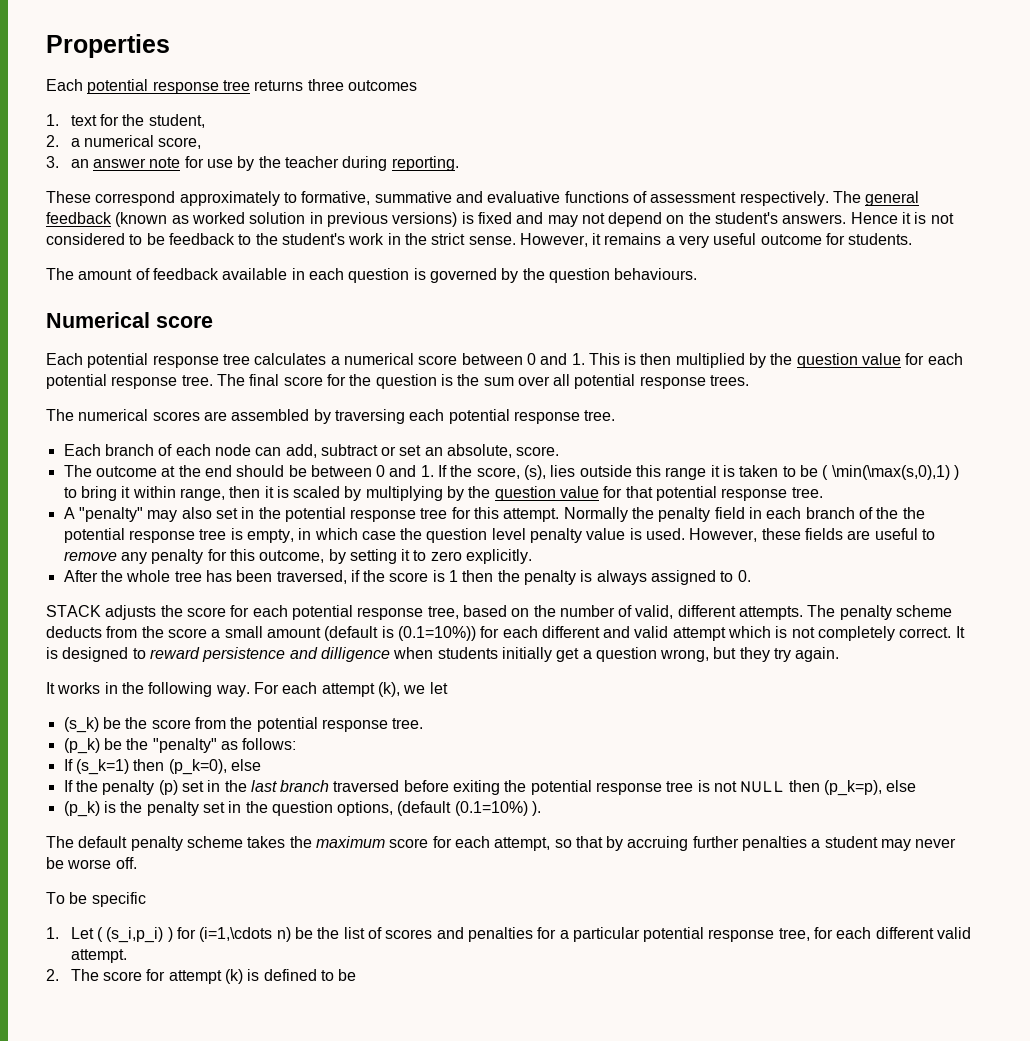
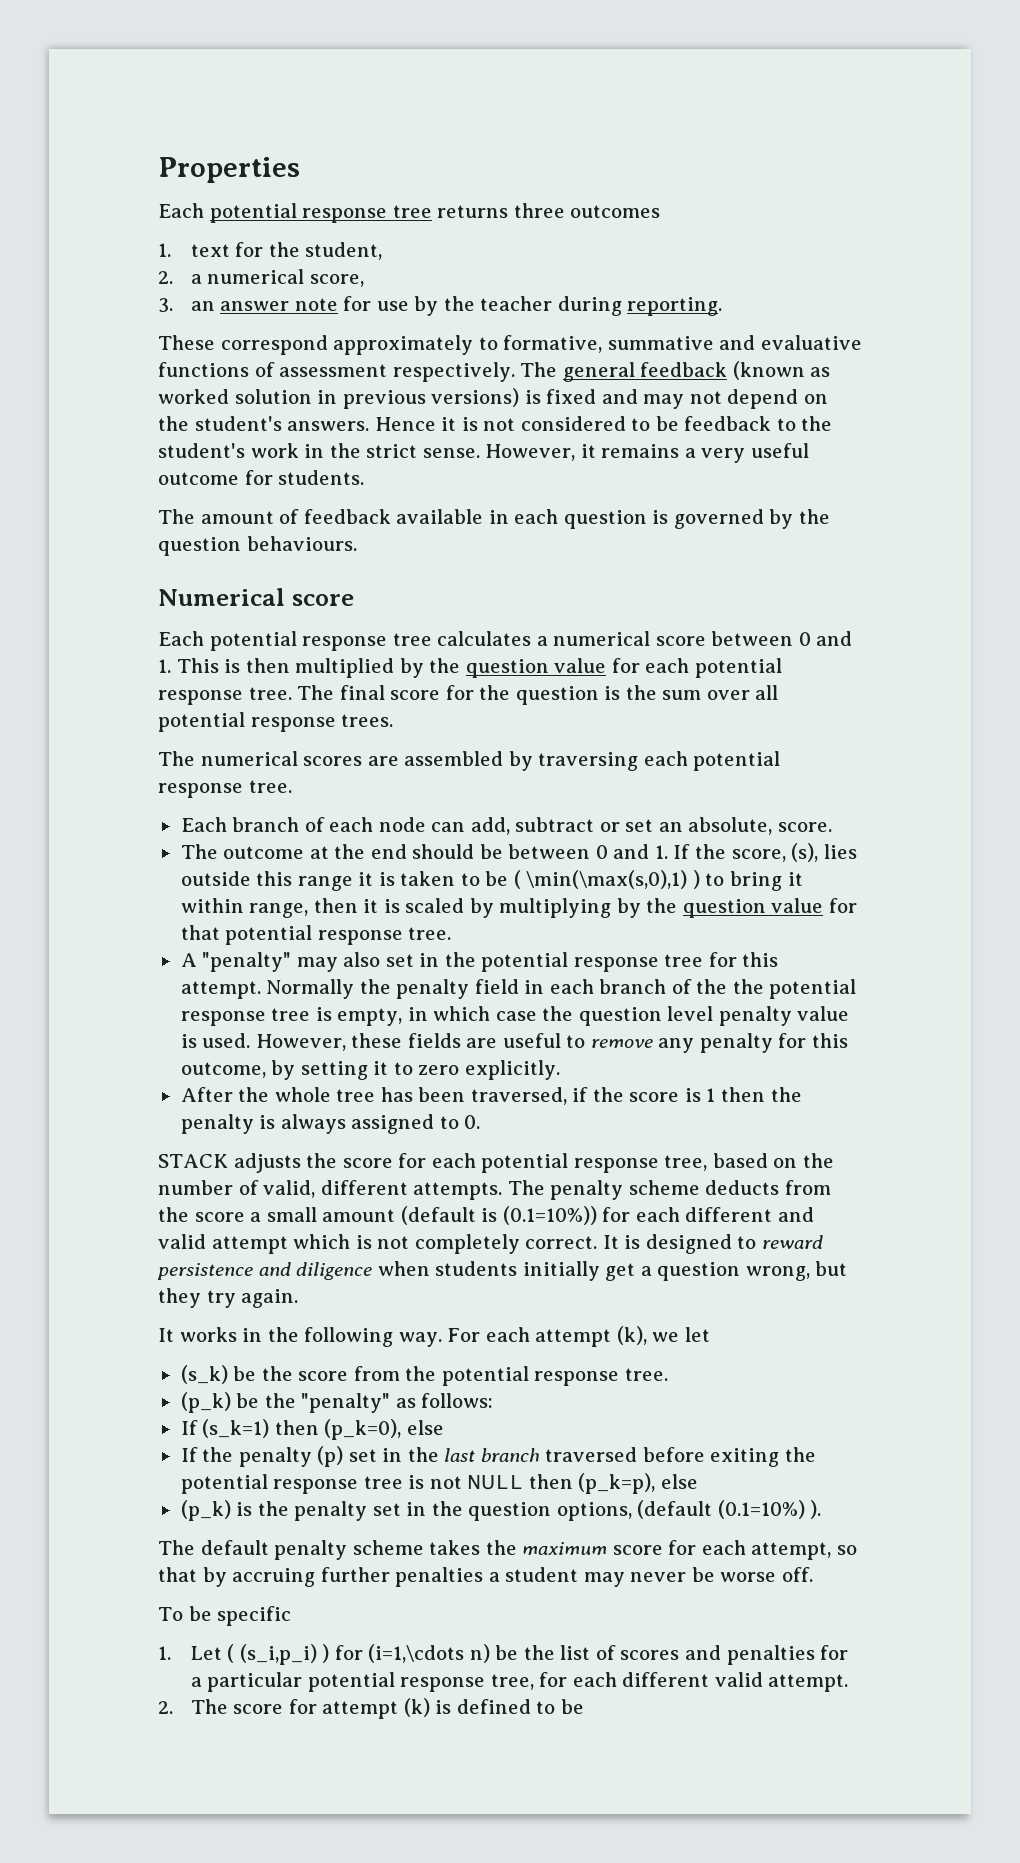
[320,647,390,662] dilligence -> [296,1262,373,1280] diligence

